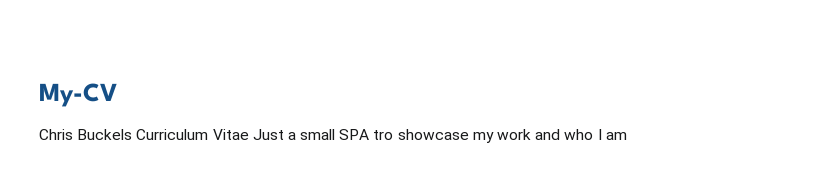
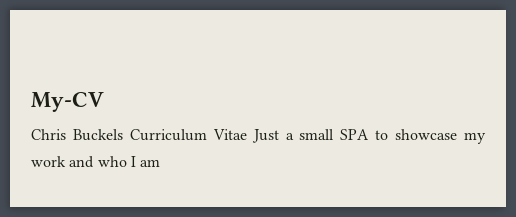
[373,130,394,140] tro -> [375,130,389,140] to

